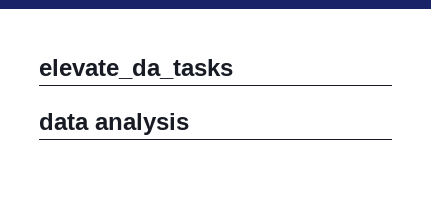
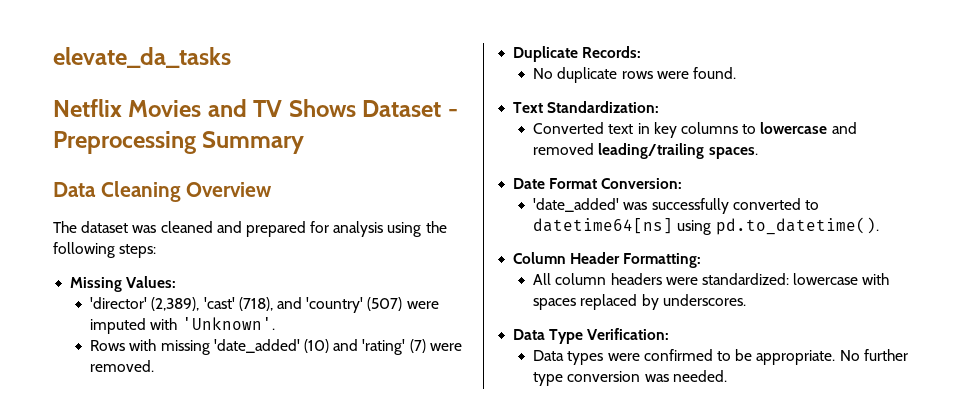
[39,113,189,135] data analysis -> [53,99,458,117] [53,131,305,154] [53,181,273,202] [53,221,447,237] [53,242,157,258] [70,276,177,292] [90,297,439,313] [90,317,275,334] [90,339,462,355] [90,360,155,372] [513,46,642,62] [533,67,736,83] [513,101,660,113] [533,122,857,138] [533,143,758,159] [513,178,683,189] [533,198,819,214] [533,217,879,235] [513,252,702,268] [533,273,890,285] [533,294,746,310] [513,328,670,344] [533,349,908,365] [533,370,727,386] Netflix Movies and TV Shows Dataset - Preprocessing Summary // Data Cleaning Overview // The dataset was cleaned and prepared for analysis using the following steps: // Missing Values: // 'director' (2,389), 'cast' (718), and 'country' (507) were imputed with 'Unknown'. // Rows with missing 'date_added' (10) and 'rating' (7) were removed. // Duplicate Records: // No duplicate rows were found. // Text Standardization: // Converted text in key columns to lowercase and removed leading/trailing spaces. // Date Format Conversion: // 'date_added' was successfully converted to datetime64[ns] using pd.to_datetime(). // Column Header Formatting: // All column headers were standardized: lowercase with spaces replaced by underscores. // Data Type Verification: // Data types were confirmed to be appropriate. No further type conversion was needed.

